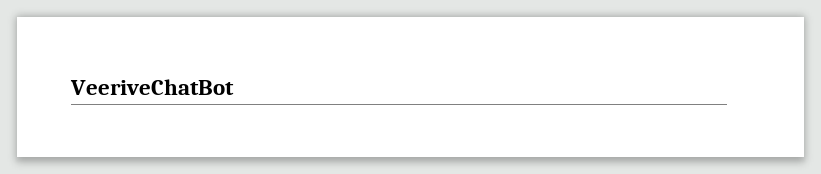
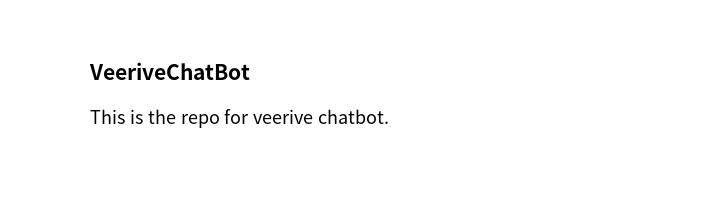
(234, 87) none -> [90,109,390,128] // This is the repo for veerive chatbot.

